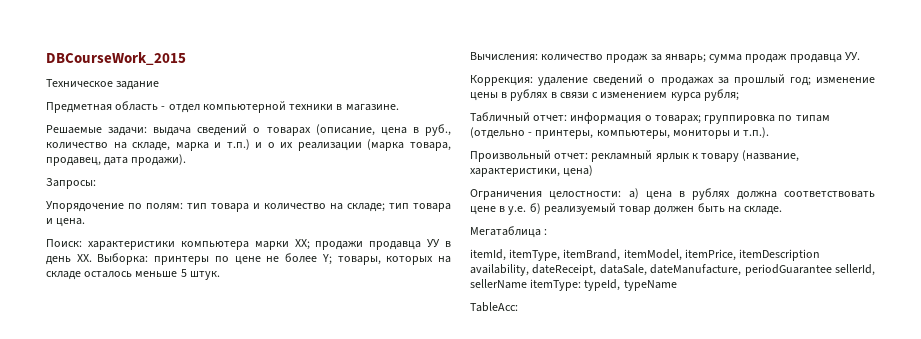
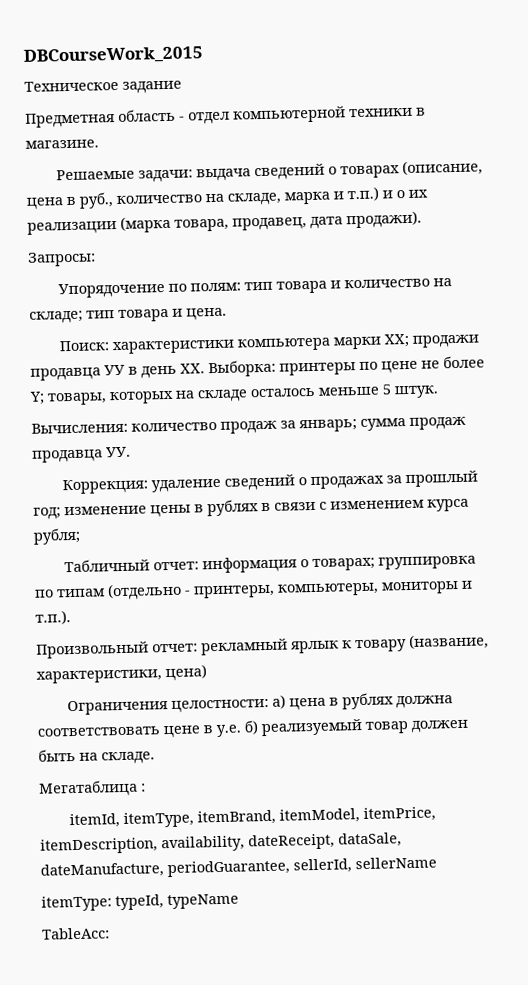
[739,249,821,261] itemDescription -> [40,837,158,855] itemDescription,
[744,264,832,276] periodGuarantee -> [167,859,290,878] periodGuarantee,
(527, 284) none -> (437, 863) //

